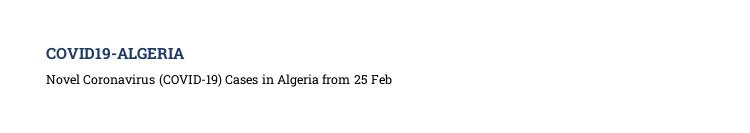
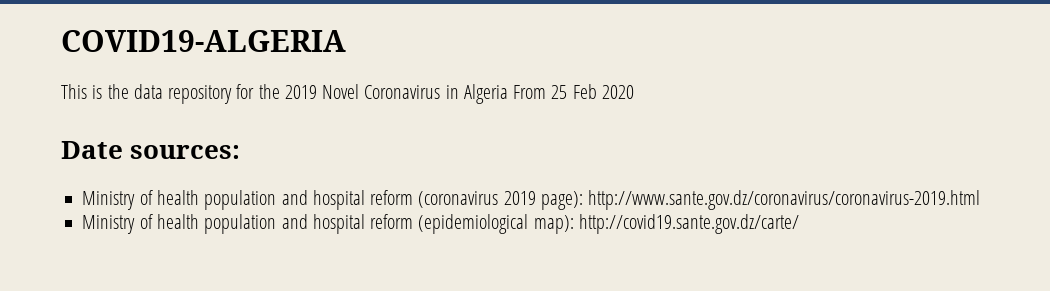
[46,74,259,87] Novel Coronavirus (COVID-19) Cases -> [61,84,441,104] This is the data repository for the 2019 Novel Coronavirus
[322,74,351,85] from -> [513,85,547,99] From
(392, 79) none -> [601,85,634,99] [61,141,241,159] [82,190,981,210] [82,214,799,234] 2020 // Date sources: // Ministry of health population and hospital reform (coronavirus 2019 page): http://www.sante.gov.dz/coronavirus/coronavirus-2019.html // Ministry of health population and hospital reform (epidemiological map): http://covid19.sante.gov.dz/carte/

